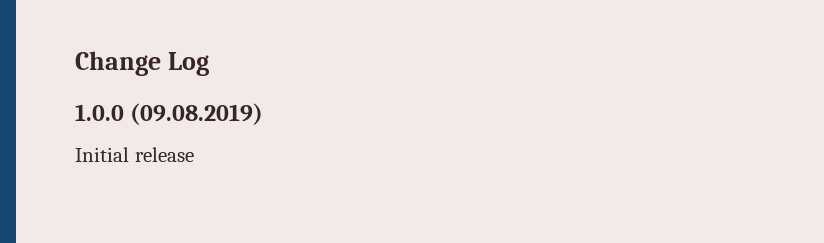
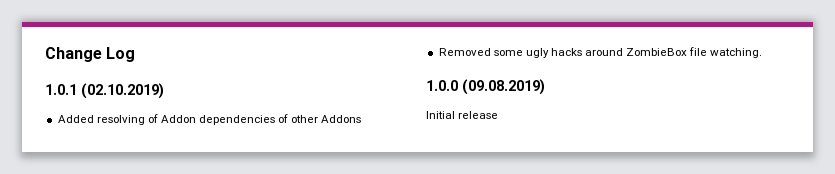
(210, 64) none -> [45,83,164,99] [57,114,362,125] [438,47,763,58] // 1.0.1 (02.10.2019) // Added resolving of Addon dependencies of other Addons // Removed some ugly hacks around ZombieBox file watching.

